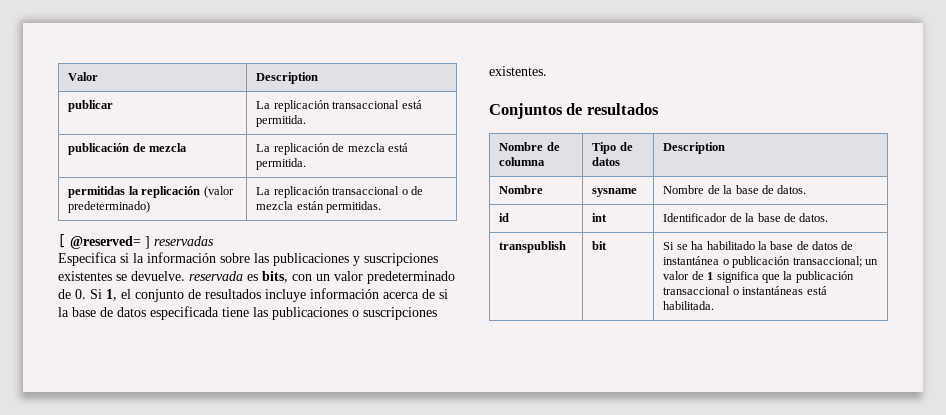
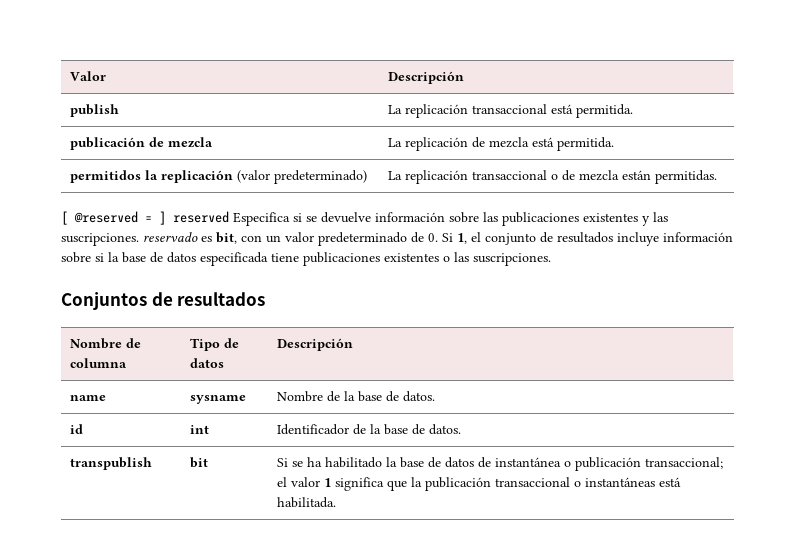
[256,72,319,84] [68,100,114,112] Description // publicar -> [387,71,464,84] [69,104,119,117] Descripción // publish
[68,186,126,198] permitidas -> [69,170,141,183] permitidos
[70,236,214,249] [58,252,438,266] [58,271,288,283] @reserved= ] reservadas // Especifica si la información sobre las publicaciones y suscripciones existentes se devuelve. reservada es bits, -> [74,211,668,226] [61,232,237,246] @reserved = ] reserved Especifica si se devuelve información sobre las publicaciones existentes y las suscripciones. reservado es bit,
[383,289,435,299] acerca de -> [61,252,91,263] sobre
[253,307,437,320] [489,66,547,76] las publicaciones o suscripciones existentes. -> [303,252,551,266] publicaciones existentes o las suscripciones.
[663,142,726,154] [499,185,544,194] Description // Nombre -> [276,338,353,351] [69,395,106,401] Descripción // name
[864,259,878,265] [663,271,704,280] un valor de -> [276,477,320,487] el valor

